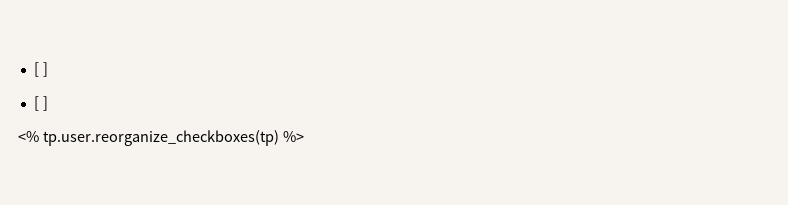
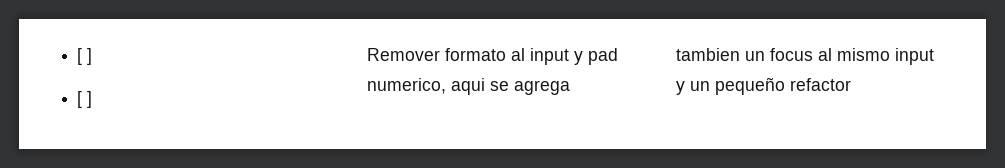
[18,130,304,146] <% tp.user.reorganize_checkboxes(tp) %> -> [367,48,618,65] [367,78,570,95] [676,48,934,65] [676,77,851,95] Remover formato al input y pad numerico, aqui se agrega tambien un focus al mismo input y un pequeño refactor

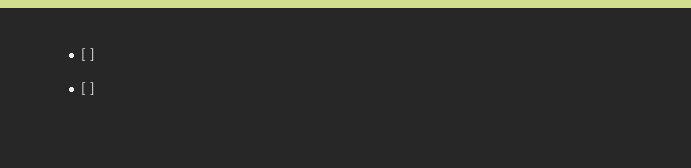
[367,48,618,65] [367,78,570,95] [676,48,934,65] [676,77,851,95] // Remover formato al input y pad numerico, aqui se agrega tambien un focus al mismo input y un pequeño refactor -> (95, 88) none

